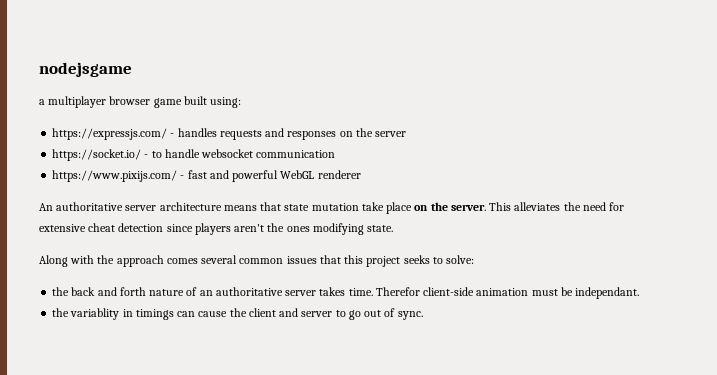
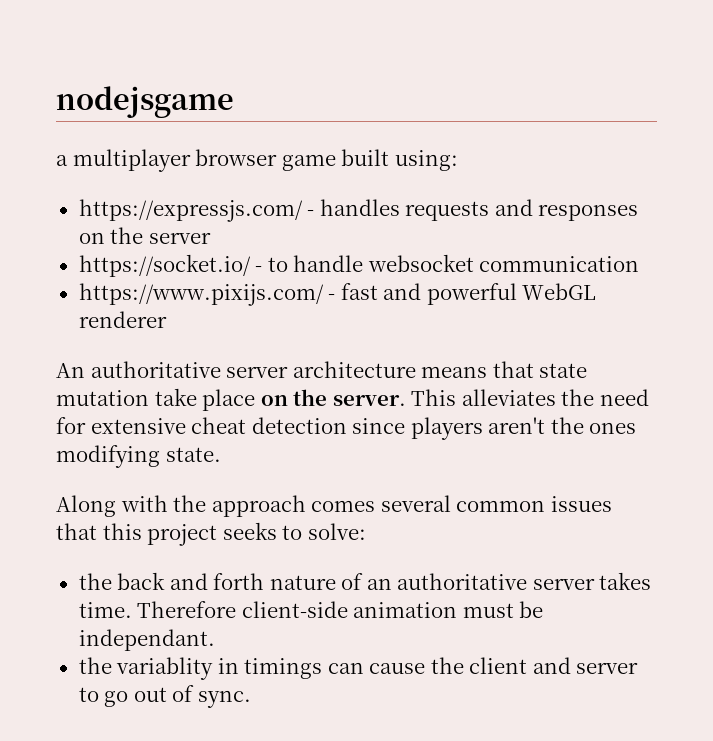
[375,287,420,296] Therefor -> [137,601,237,618] Therefore

